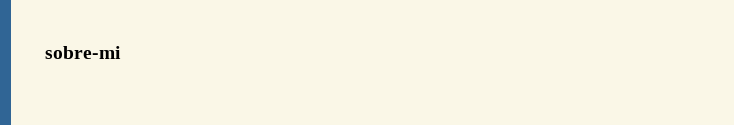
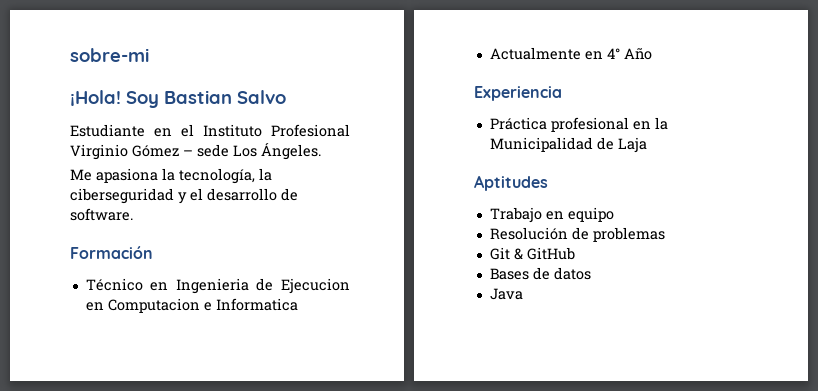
(121, 52) none -> [70,90,286,108] [70,124,350,137] [70,143,321,160] [70,168,272,184] [70,188,298,204] [70,208,133,221] [70,246,153,259] [85,278,350,294] [85,298,298,313] [489,47,652,60] [474,86,562,101] [489,117,668,132] [489,137,647,153] [474,175,548,191] [489,207,614,223] [489,227,665,242] [489,247,575,260] [489,267,591,280] [489,288,523,300] // ¡Hola! Soy Bastian Salvo // Estudiante en el Instituto Profesional Virginio Gómez – sede Los Ángeles. // Me apasiona la tecnología, la ciberseguridad y el desarrollo de software. // Formación // Técnico en Ingenieria de Ejecucion en Computacion e Informatica // Actualmente en 4° Año // Experiencia // Práctica profesional en la Municipalidad de Laja // Aptitudes // Trabajo en equipo // Resolución de problemas // Git & GitHub // Bases de datos // Java

